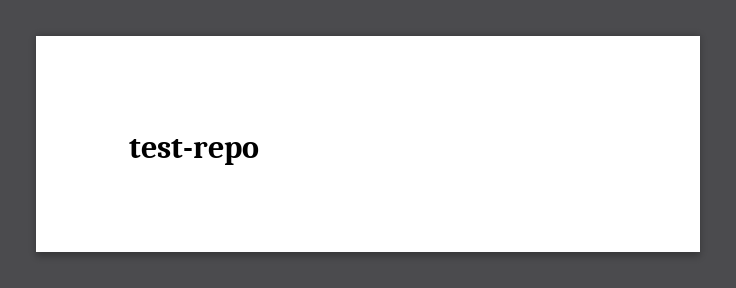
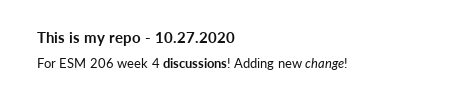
[129,139,259,165] test-repo -> [37,32,235,46] [37,58,348,70] This is my repo - 10.27.2020 // For ESM 206 week 4 discussions! Adding new change!

